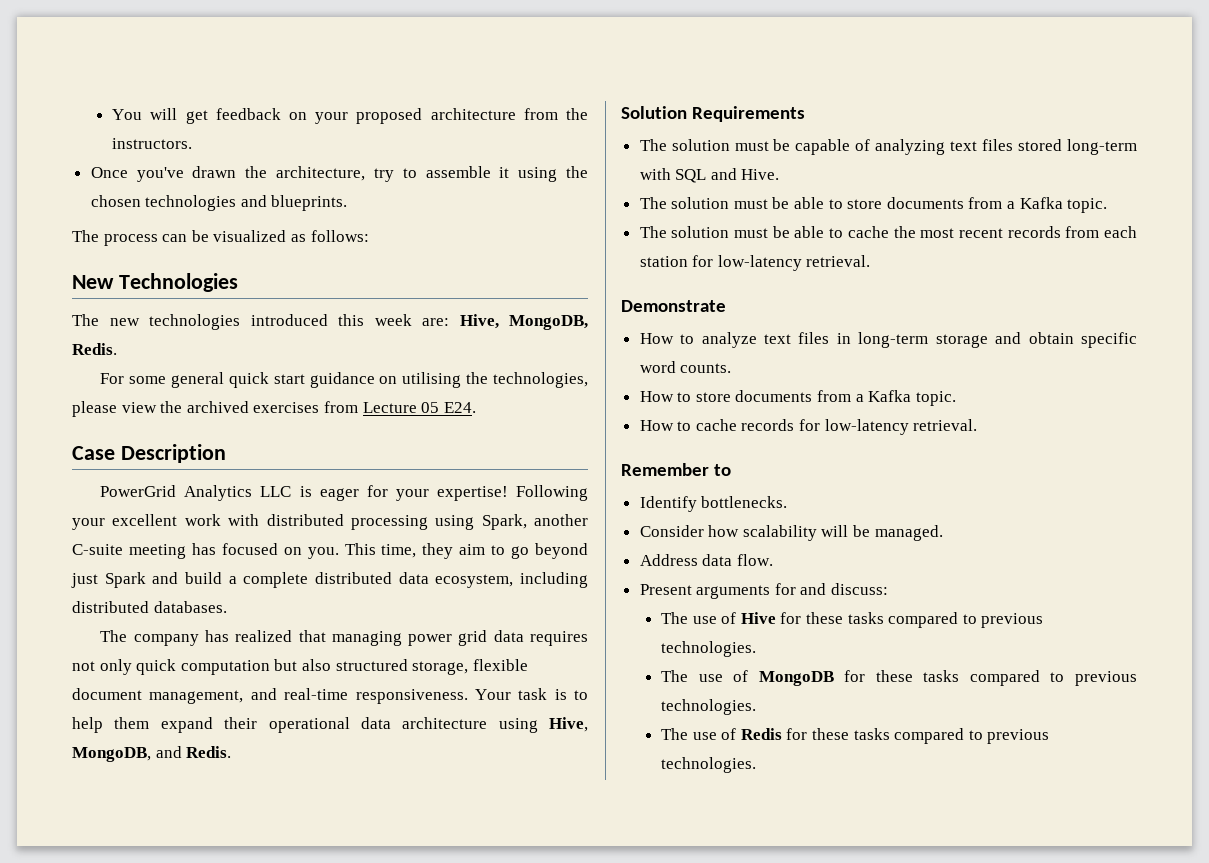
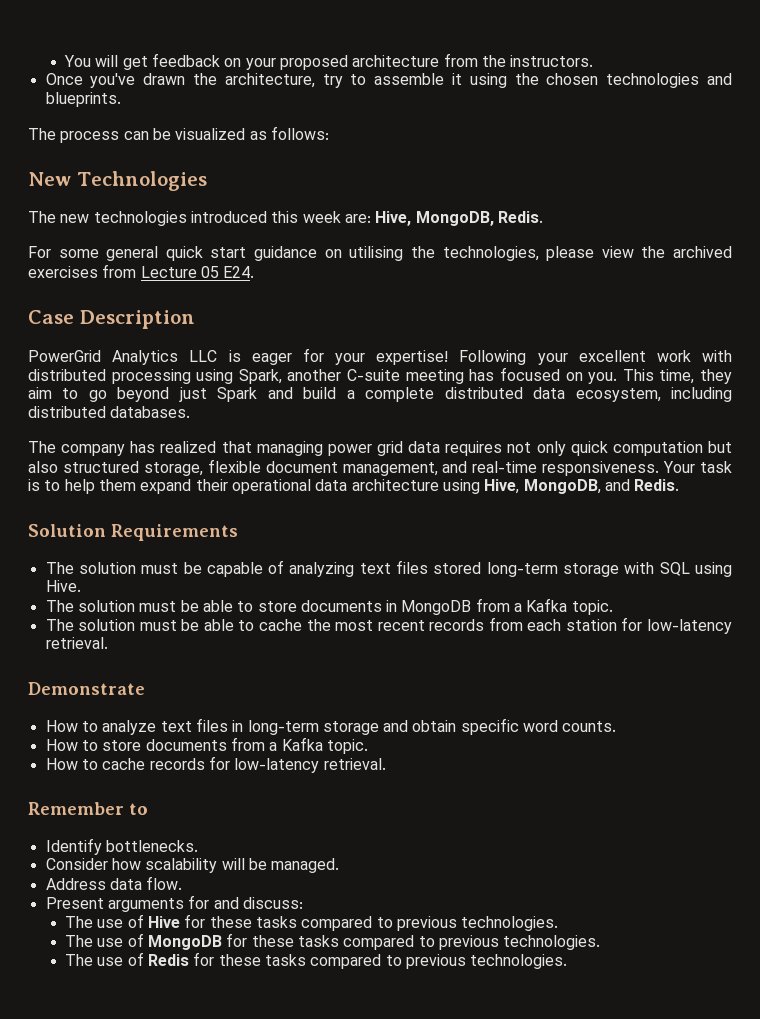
(1137, 147) none -> [563,563,620,577] storage
[710,168,737,180] and -> [694,562,732,577] using
(964, 203) none -> [386,600,472,615] in MongoDB

